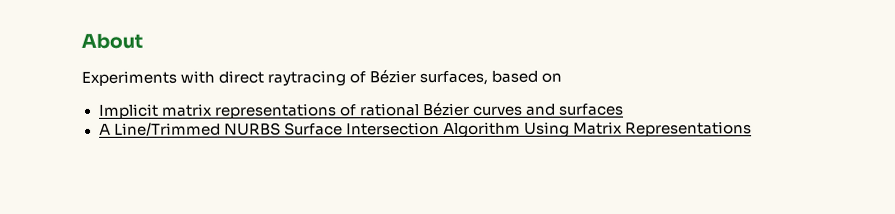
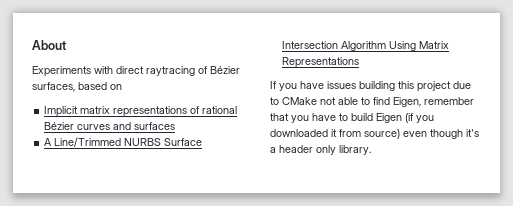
(752, 129) none -> [270,81,471,92] [270,97,474,107] [270,113,434,123] [270,129,479,139] [270,145,371,155] // If you have issues building this project due to CMake not able to find Eigen, remember that you have to build Eigen (if you downloaded it from source) even though it's a header only library.

